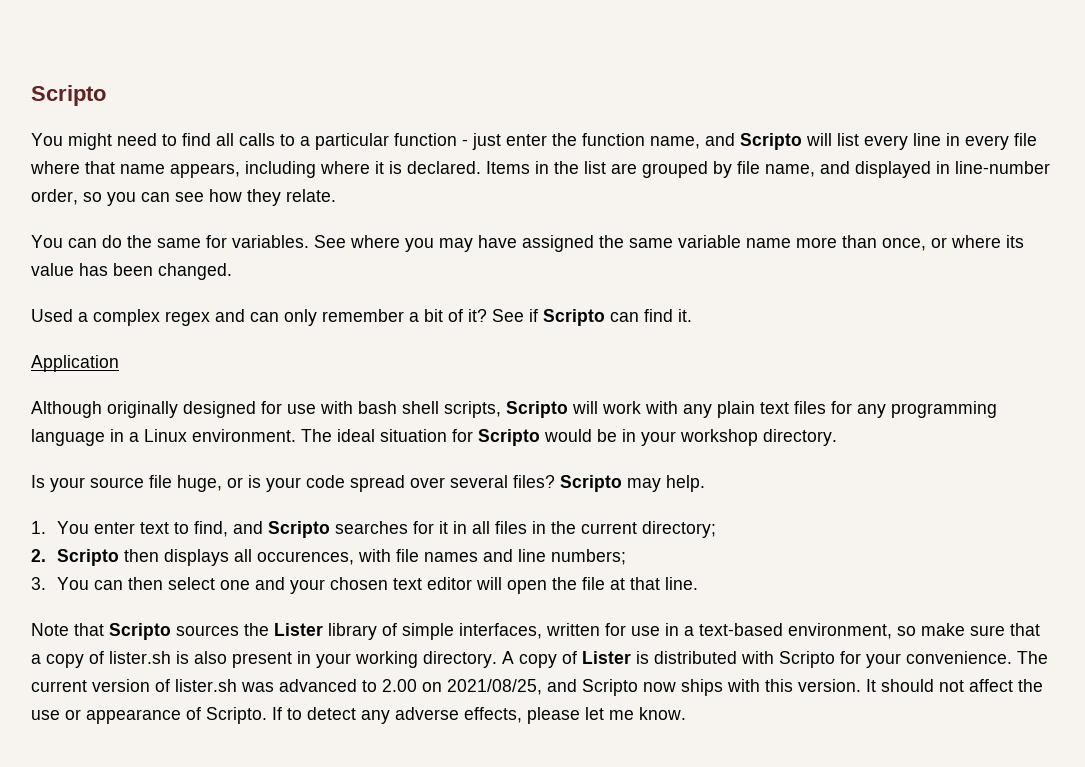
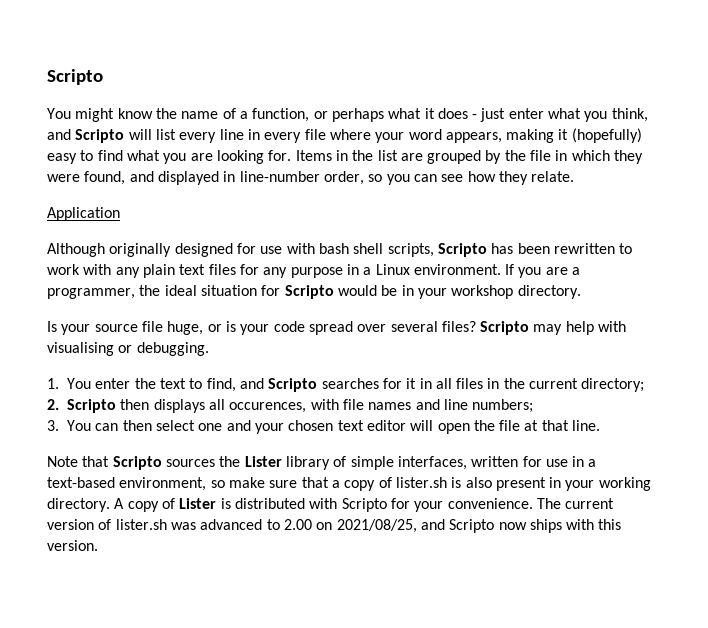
[117,133,700,150] need to find all calls to a particular function - just enter the function name, -> [117,108,648,122] know the name of a function, or perhaps what it does - just enter what you think,
[85,161,481,178] that name appears, including where it is declared. -> [375,128,642,143] [47,150,292,164] your word appears, making it (hopefully) easy to find what you are looking for.
[737,161,815,177] file name, -> [504,150,644,164] [47,171,126,185] the file in which they were found,
[31,235,1024,252] [31,263,232,280] [31,309,692,326] // You can do the same for variables. See where you may have assigned the same variable name more than once, or where its value has been changed. // Used a complex regex and can only remember a bit of it? See if Scripto can find it. -> (575, 176) none
[572,401,598,414] will -> [491,243,633,254] has been rewritten to
[891,401,997,418] [31,429,105,446] programming language -> [290,267,343,278] purpose
[301,429,332,442] The -> [505,264,581,278] [47,285,161,299] If you are a programmer, the
[666,475,705,492] help. -> [565,321,627,335] [47,342,209,356] help with visualising or debugging.
(136, 528) none -> [134,378,156,389] the
[866,679,1043,692] [31,707,686,724] It should not affect the use or appearance of Scripto. If to detect any adverse effects, please let me know. -> (98, 545) none

